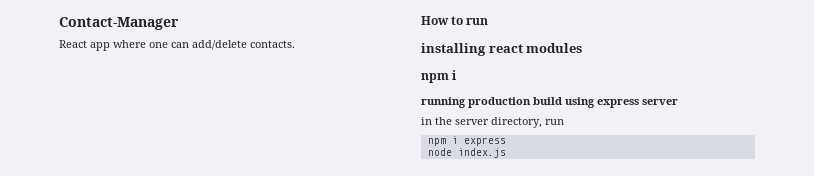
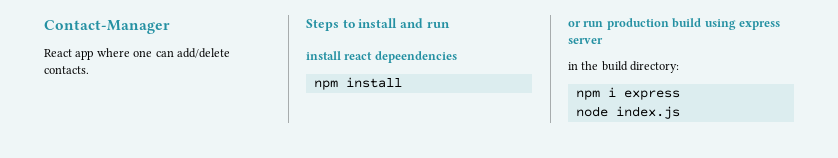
[421,16,489,25] [421,43,583,56] [421,70,458,83] [421,97,466,108] How to run // installing react modules // npm i // running -> [306,18,450,31] [306,51,457,63] [313,77,402,90] [568,21,604,27] Steps to install and run // install react depeendencies // npm install // or run
[455,117,564,128] server directory, run -> [601,61,680,73] build directory:

